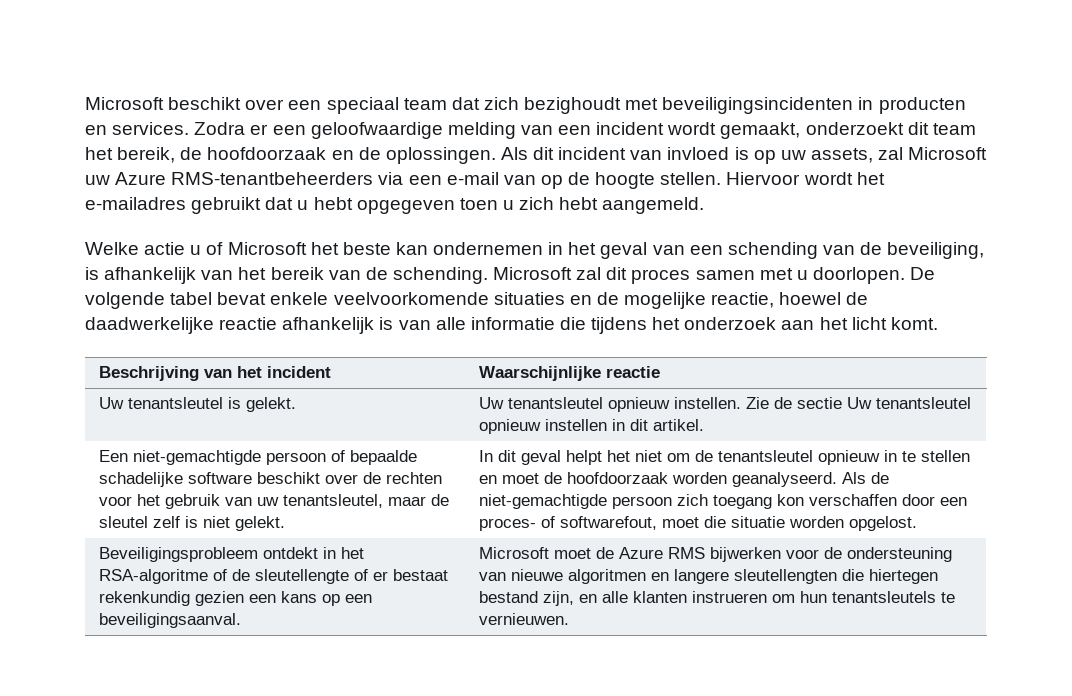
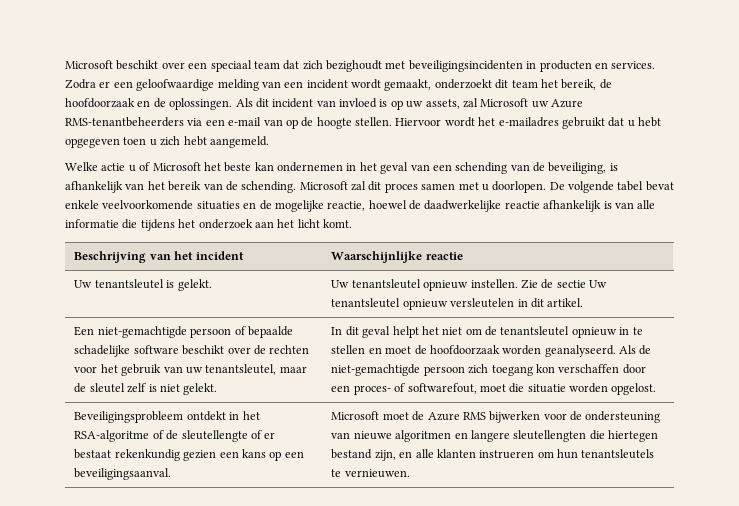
[544,419,607,431] instellen -> [450,298,515,308] versleutelen

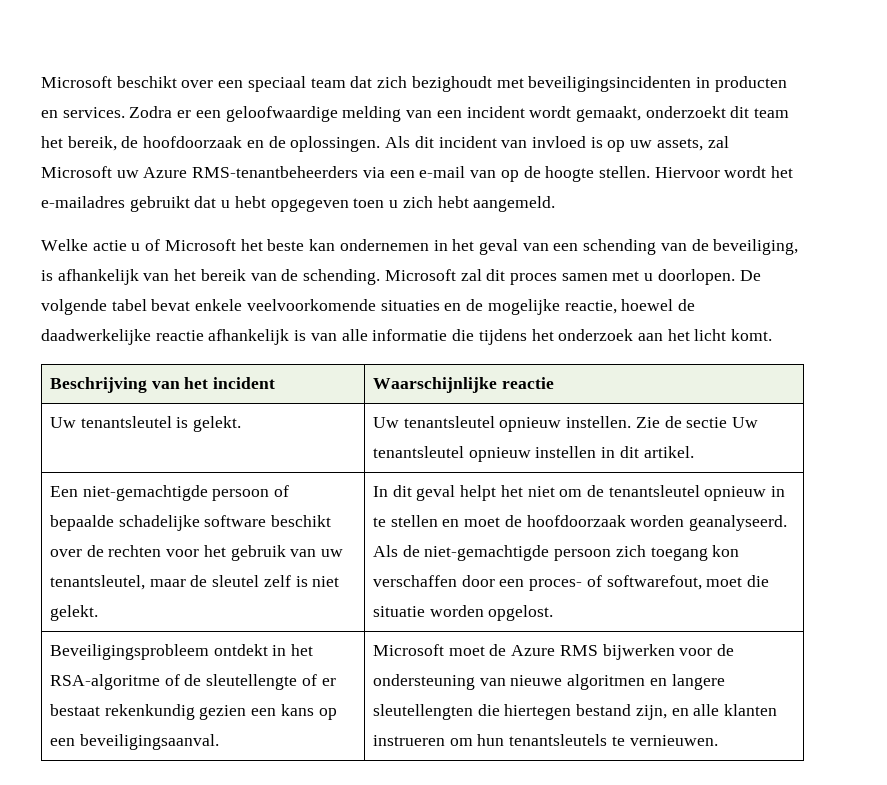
[450,298,515,308] versleutelen -> [535,446,597,458] instellen

